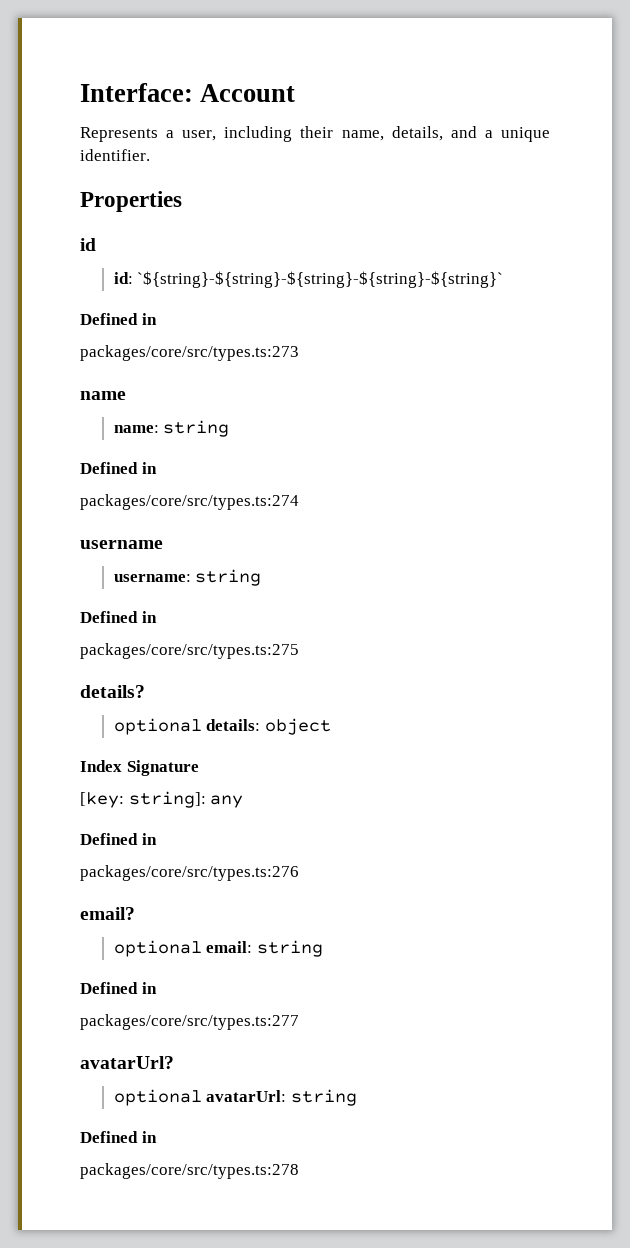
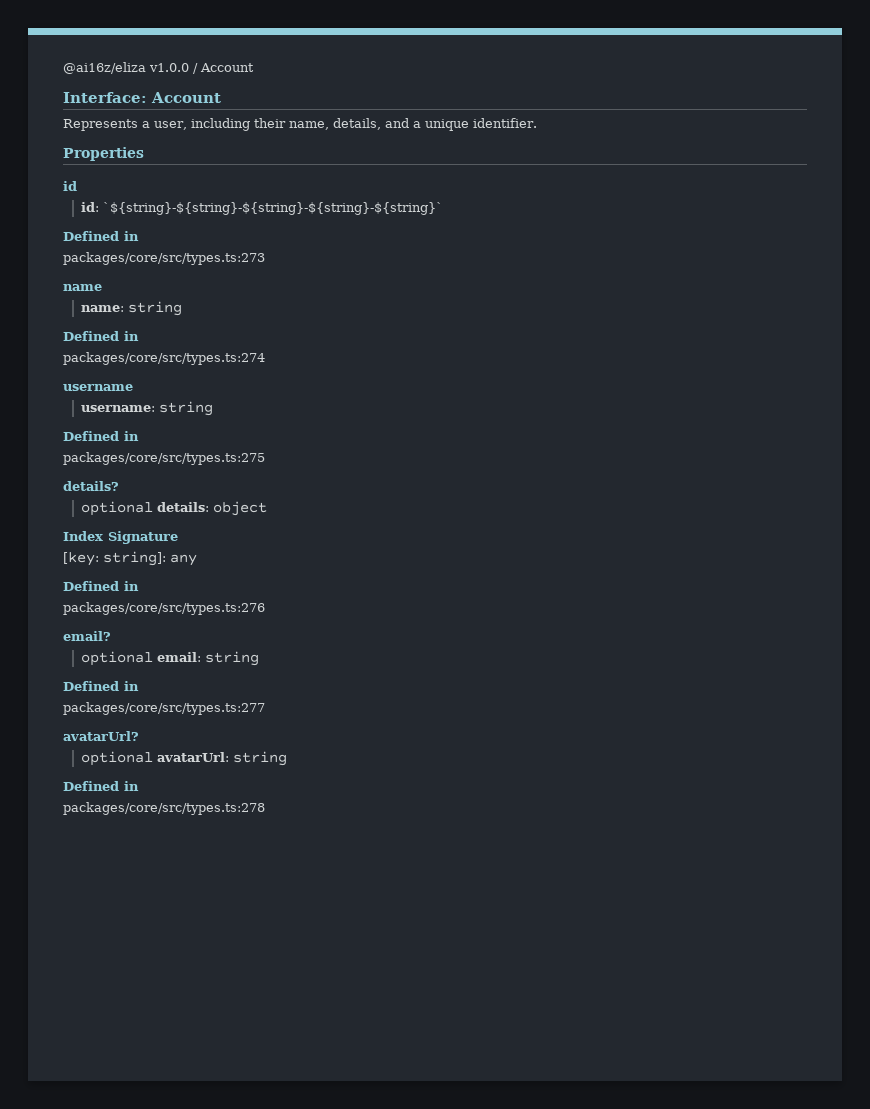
(80, 92) none -> [63,62,254,74] @ai16z/eliza v1.0.0 / Account //

